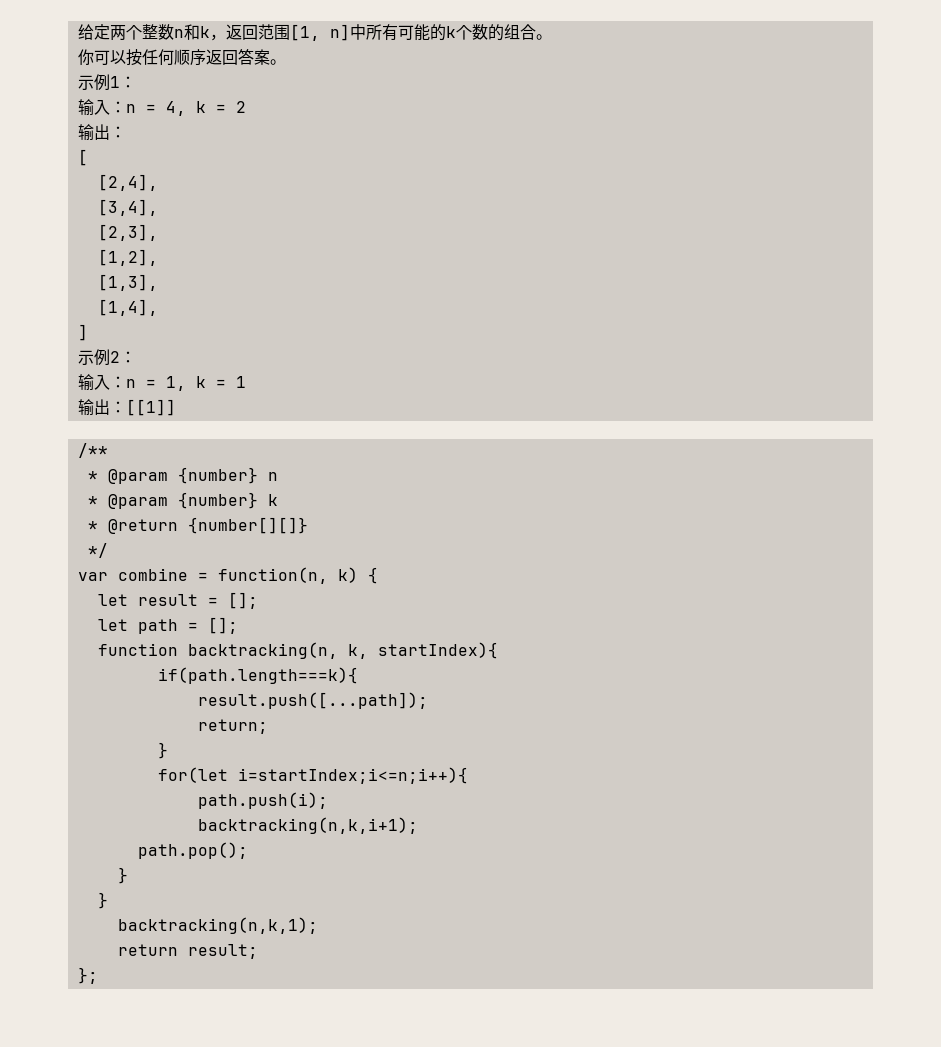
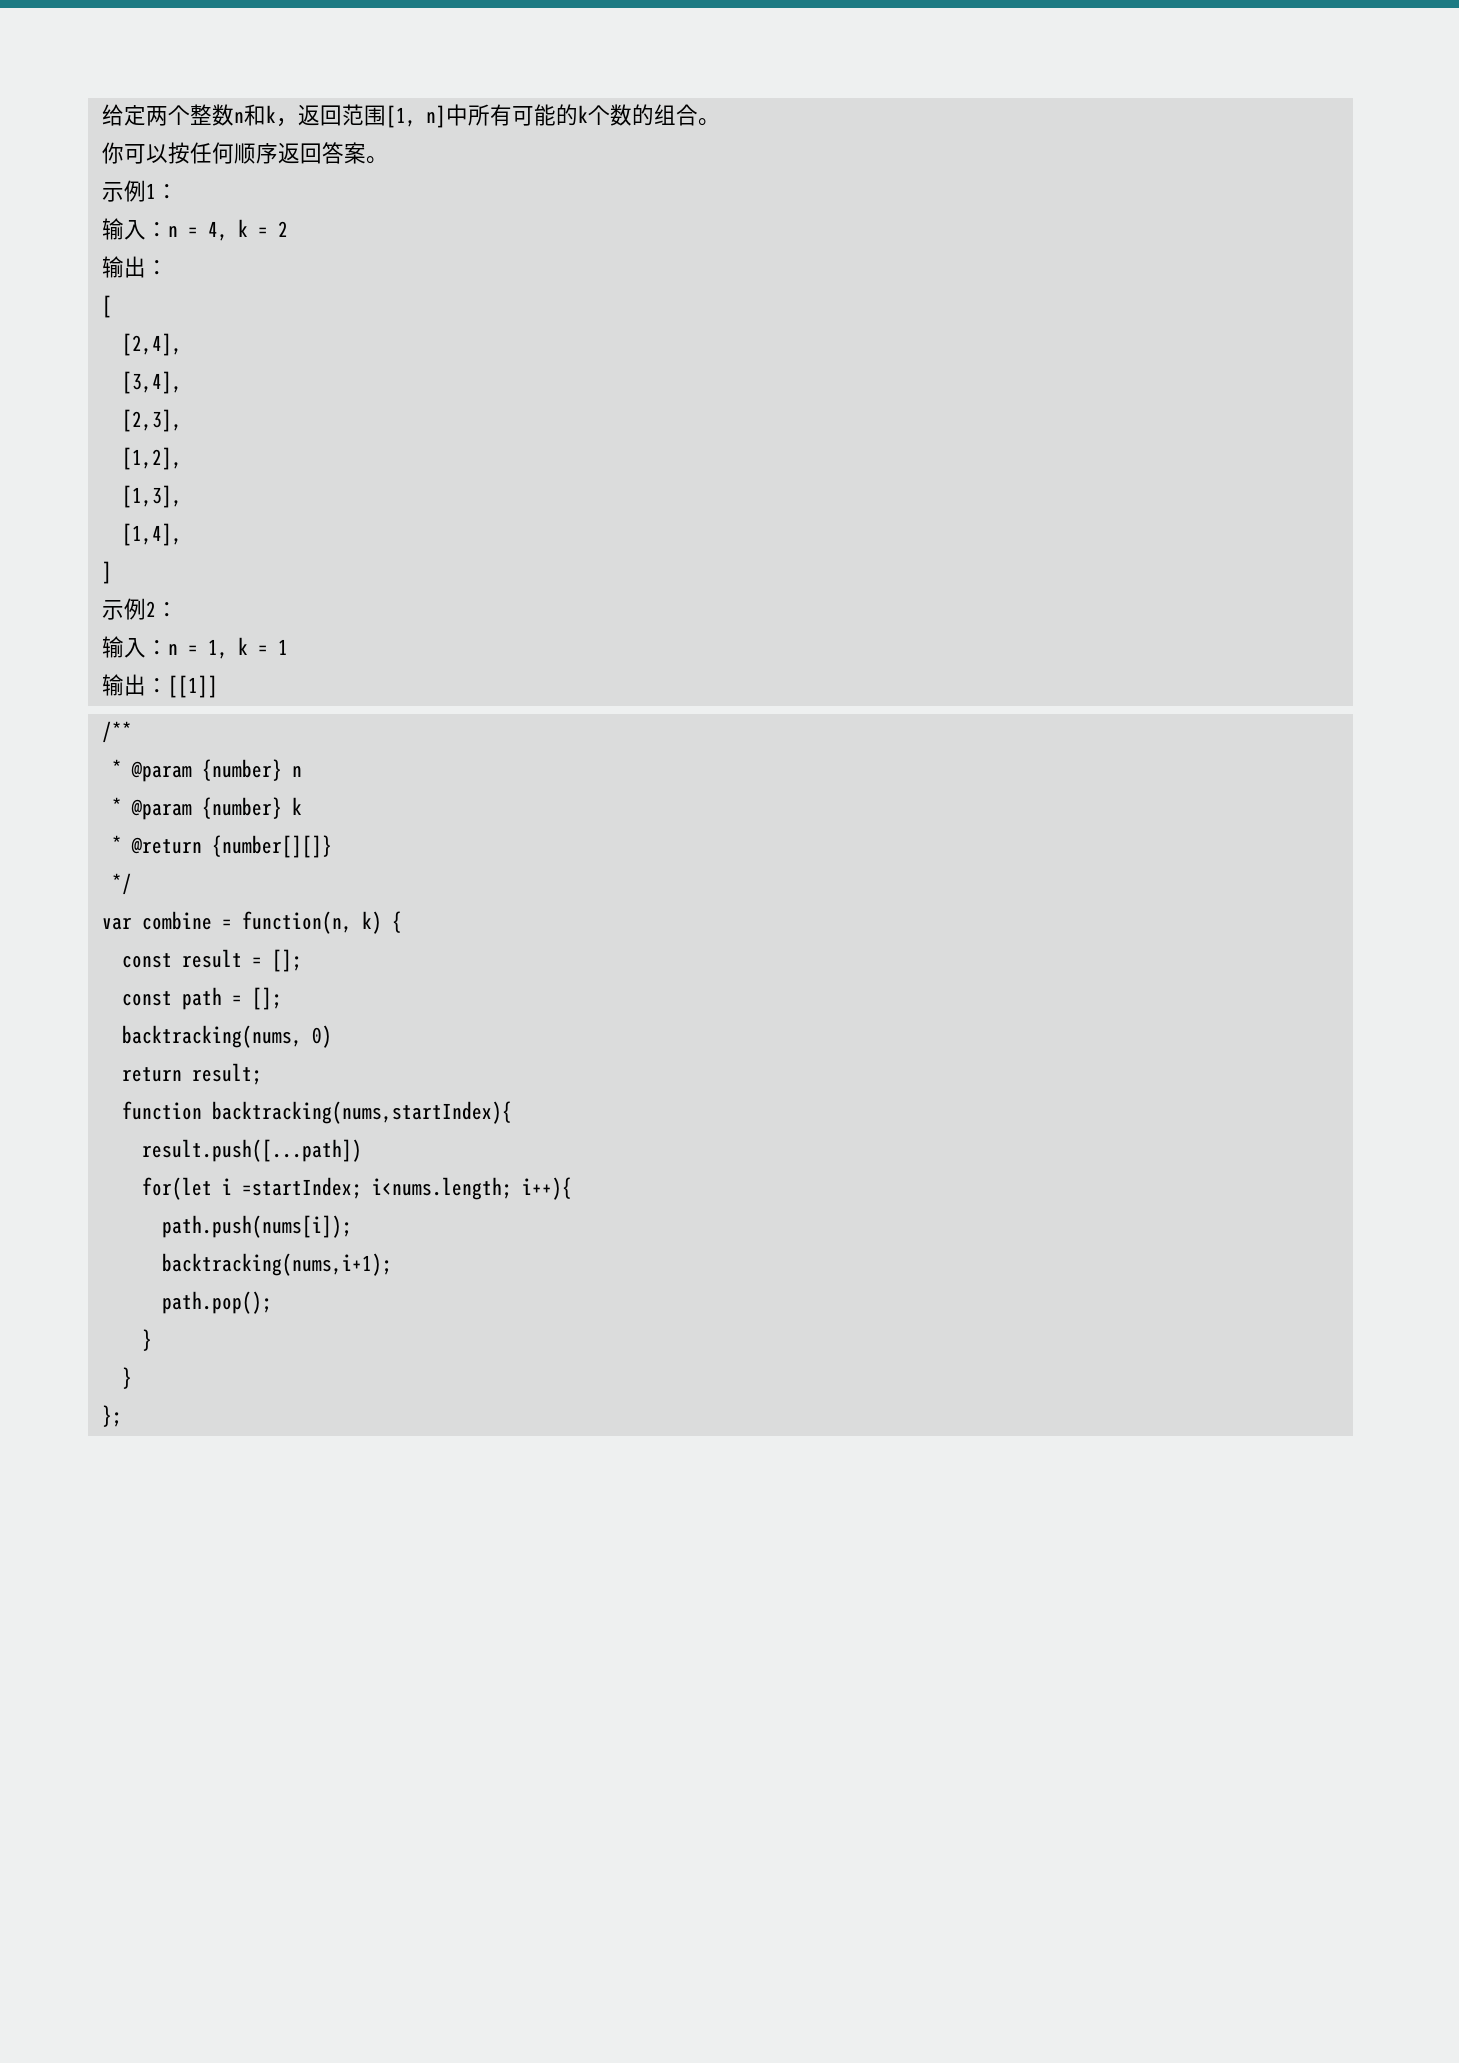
[98,594,129,606] let -> [121,953,172,968] const
[98,619,129,631] let -> [121,991,172,1006] const
[98,642,499,659] [158,667,359,684] [198,692,429,709] [198,719,269,734] [158,742,169,759] [158,767,469,784] [198,792,329,809] [198,817,419,834] function backtracking(n, k, startIndex){ // if(path.length===k){ // result.push([...path]); // return; // } // for(let i=startIndex;i<=n;i++){ // path.push(i); // backtracking(n,k,i+1); -> [121,1025,332,1048] [121,1063,262,1085] [121,1101,512,1124] [141,1139,362,1162] [141,1177,572,1200] [161,1215,352,1238] [161,1253,392,1276] backtracking(nums, 0) // return result; // function backtracking(nums,startIndex){ // result.push([...path]) // for(let i =startIndex; i<nums.length; i++){ // path.push(nums[i]); // backtracking(nums,i+1);
[118,917,319,934] [118,944,259,959] // backtracking(n,k,1); // return result; -> (132, 1378) none

